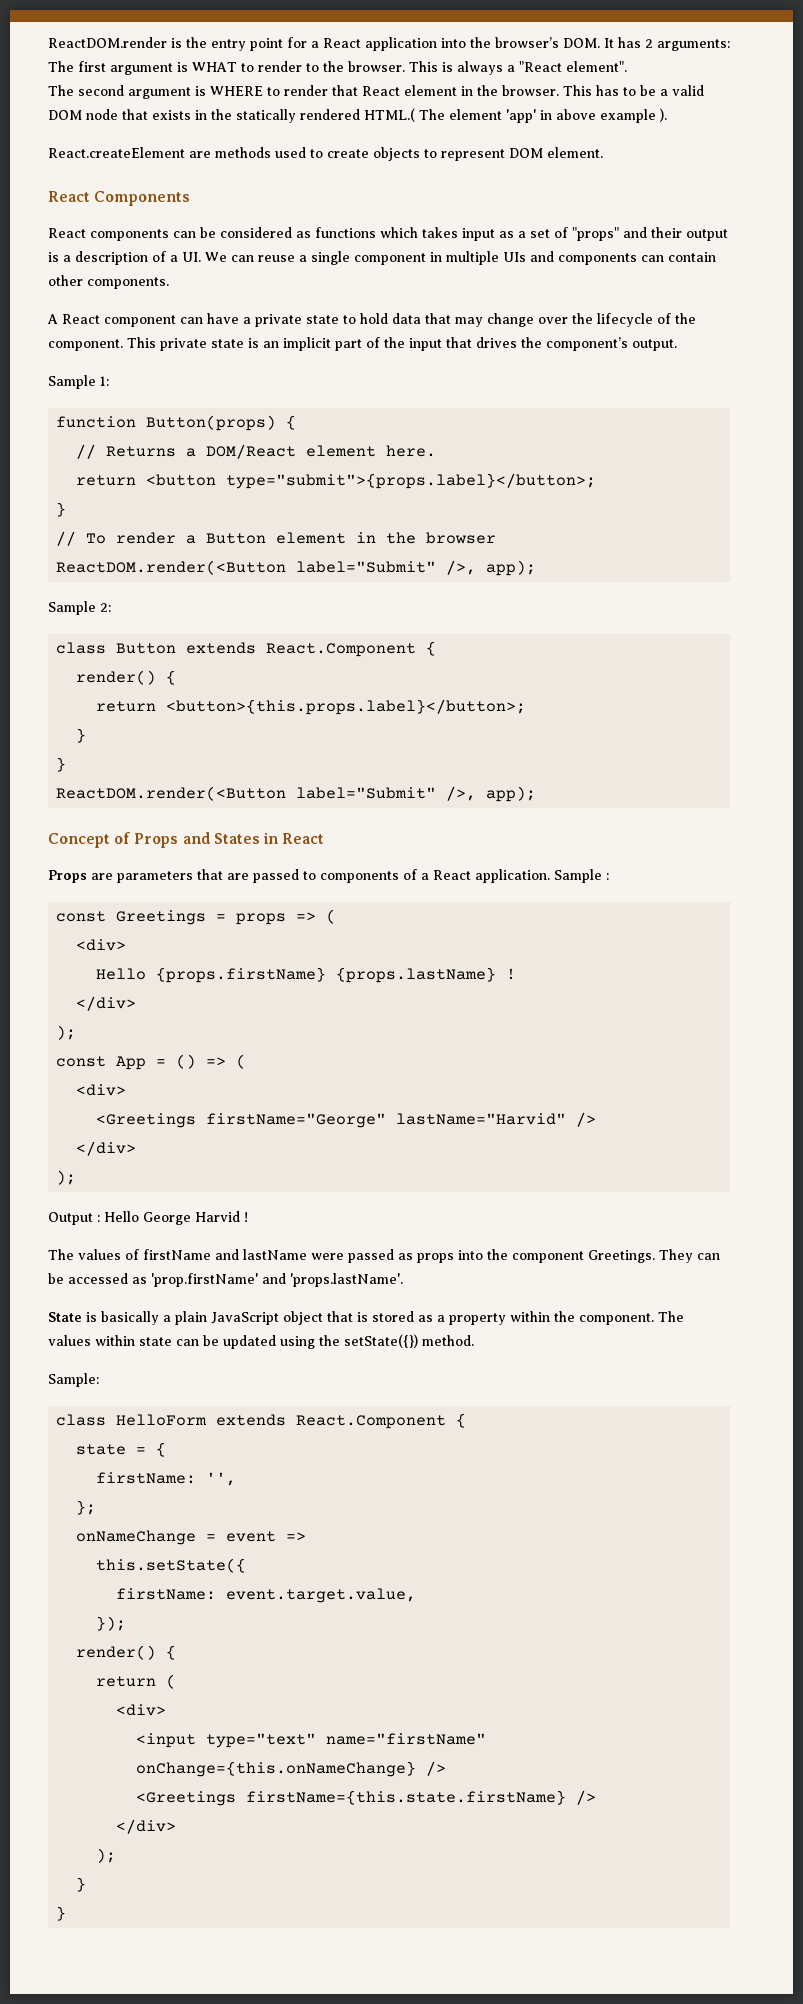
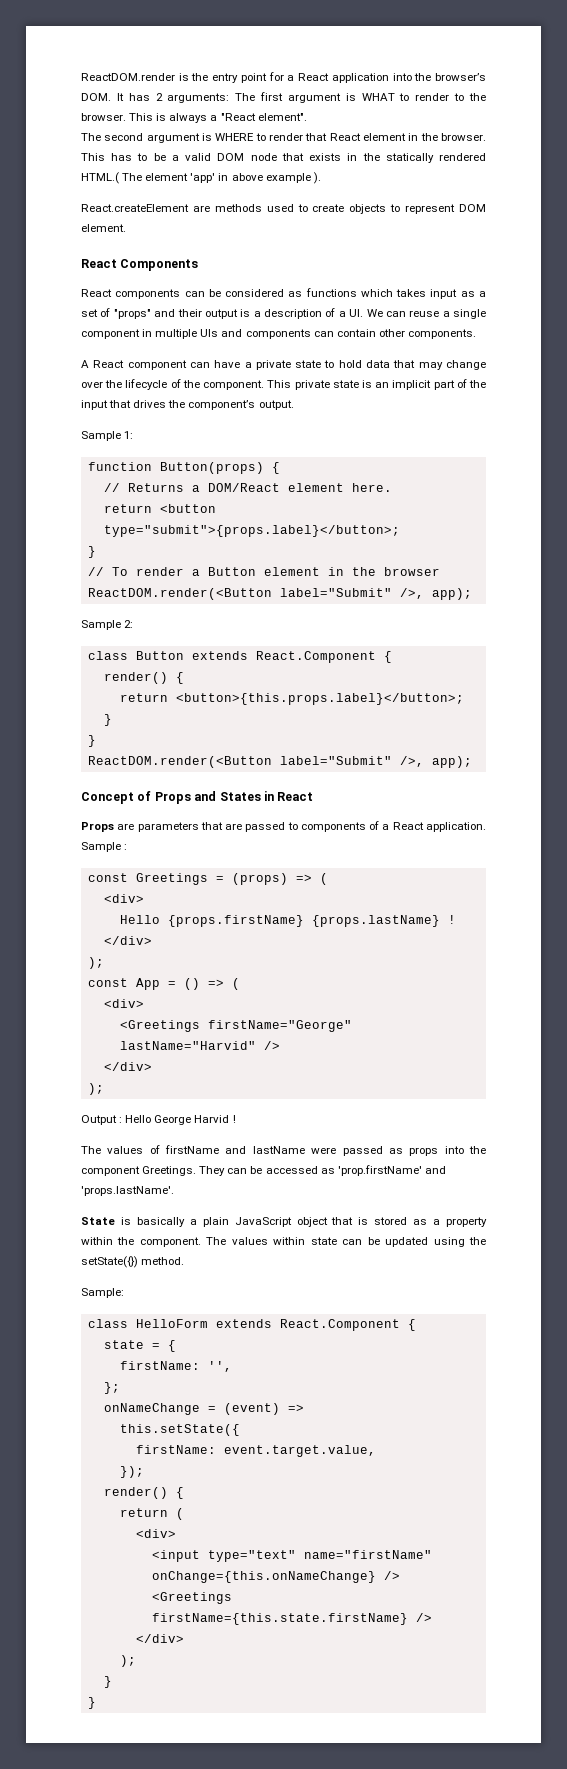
[236,913,287,925] props -> [231,873,288,885] (props)
[226,1531,277,1542] event -> [223,1403,280,1415] (event)

